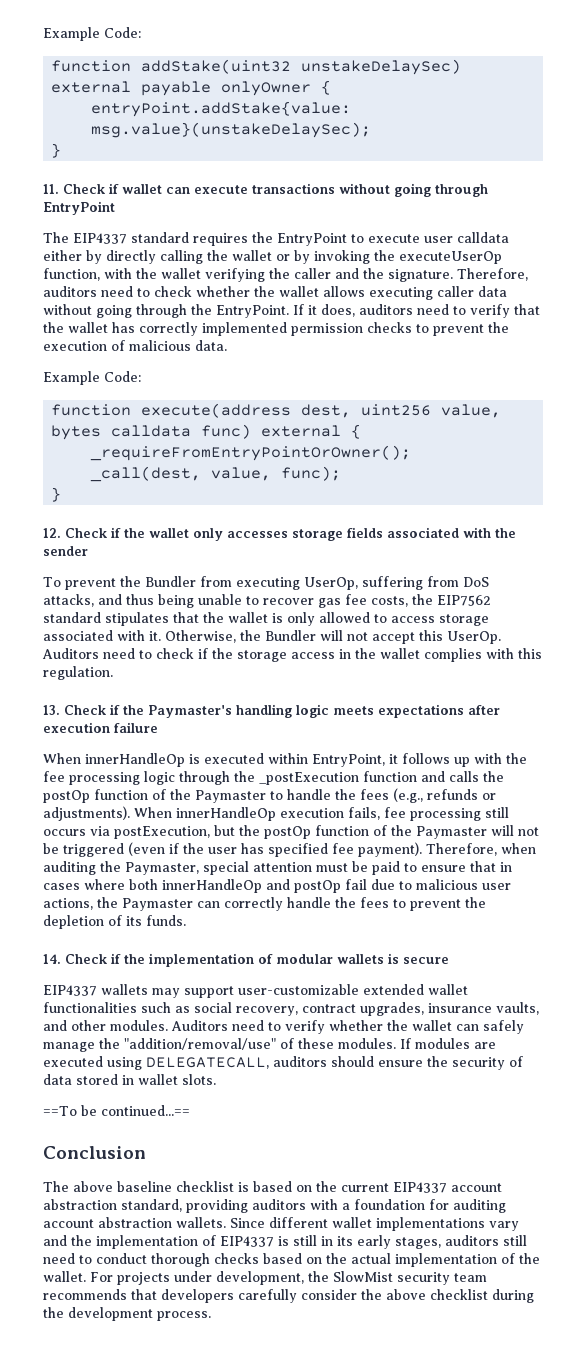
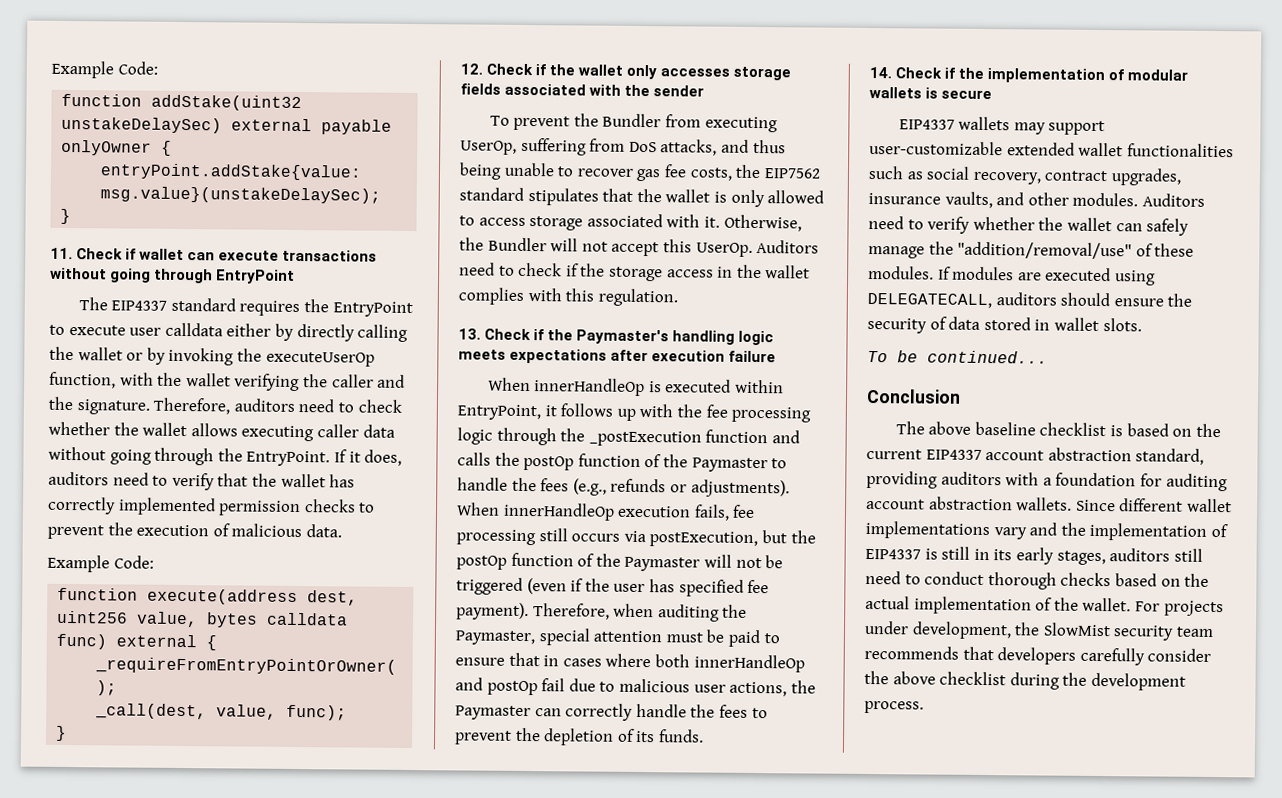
[43,1105,190,1116] ==To be continued...== -> [867,350,1048,364] To be continued...

